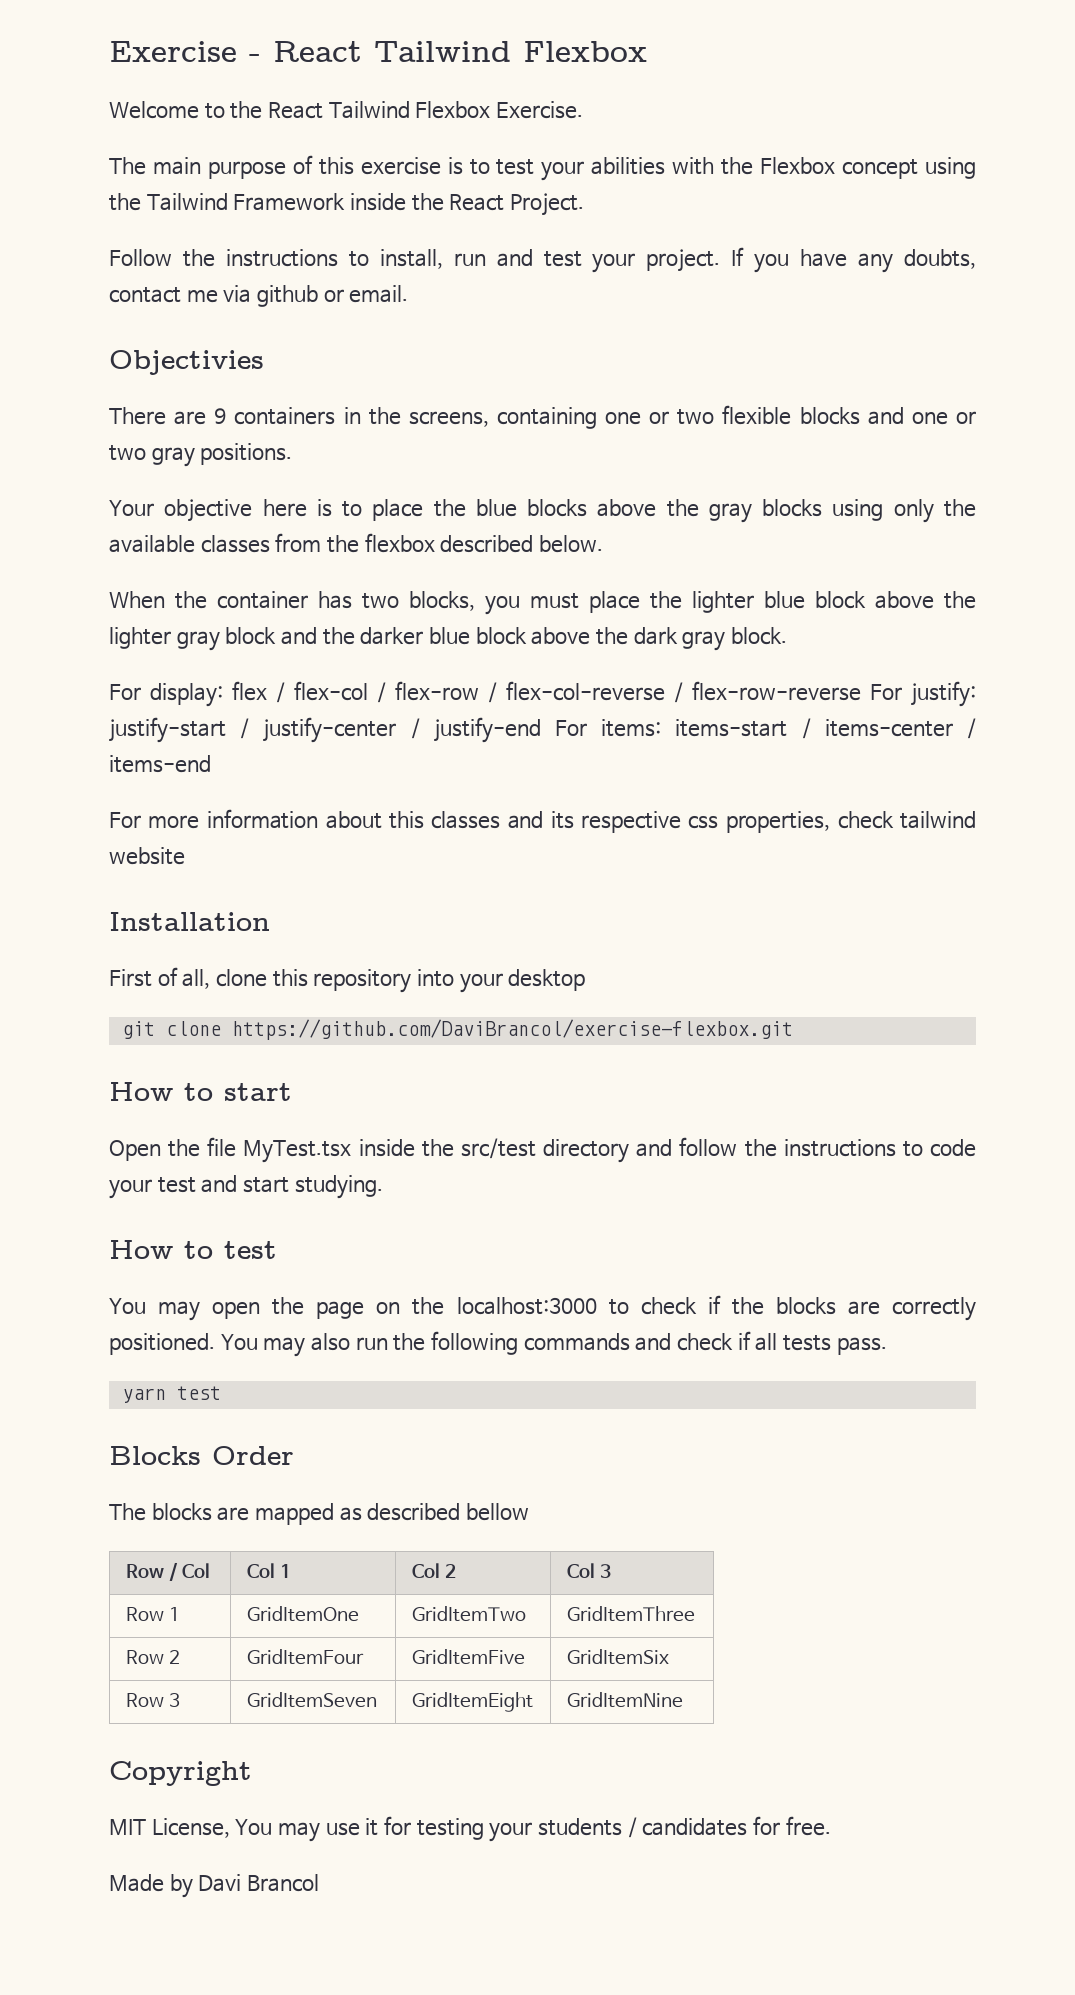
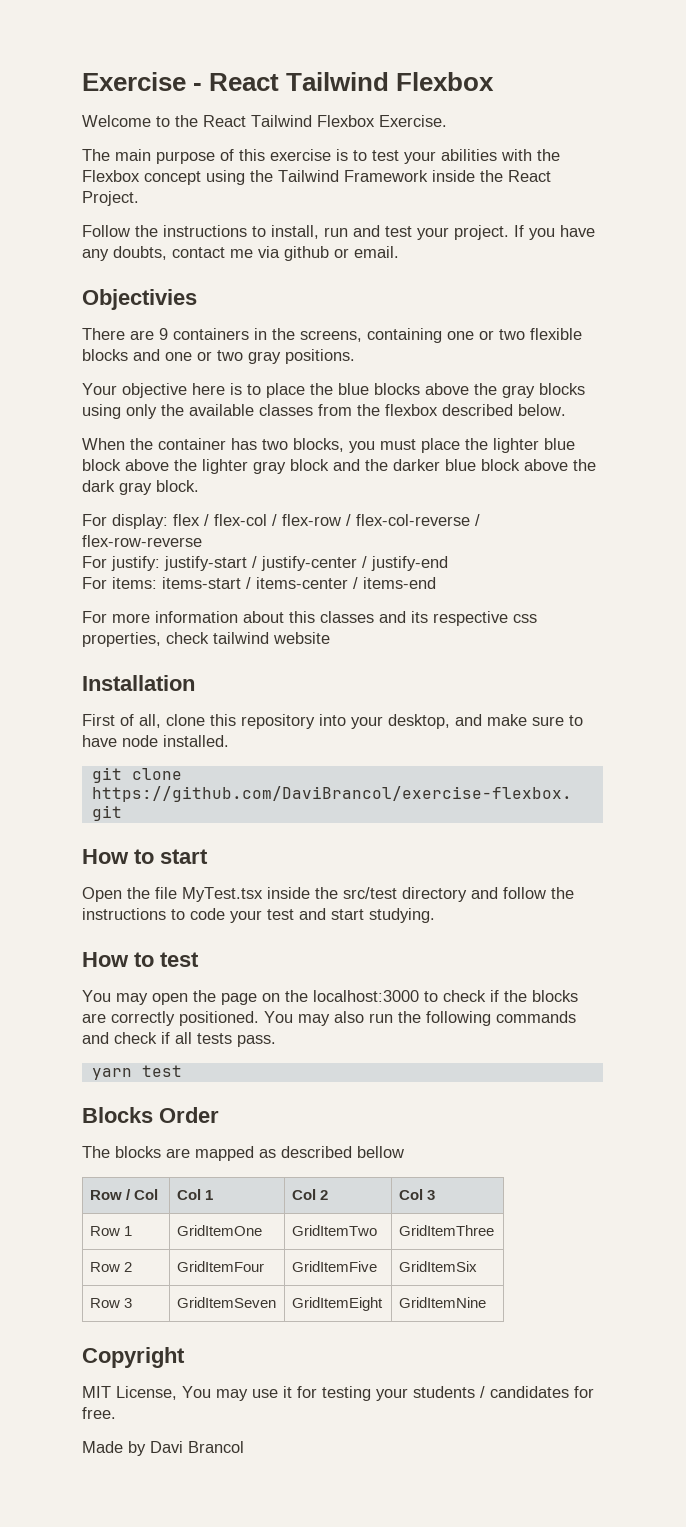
(862, 691) none -> (202, 541) //
(541, 730) none -> (448, 563) //
[508,969,586,991] desktop -> [388,714,583,729] [82,735,229,747] desktop, and make sure to have node installed.

